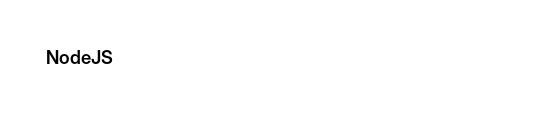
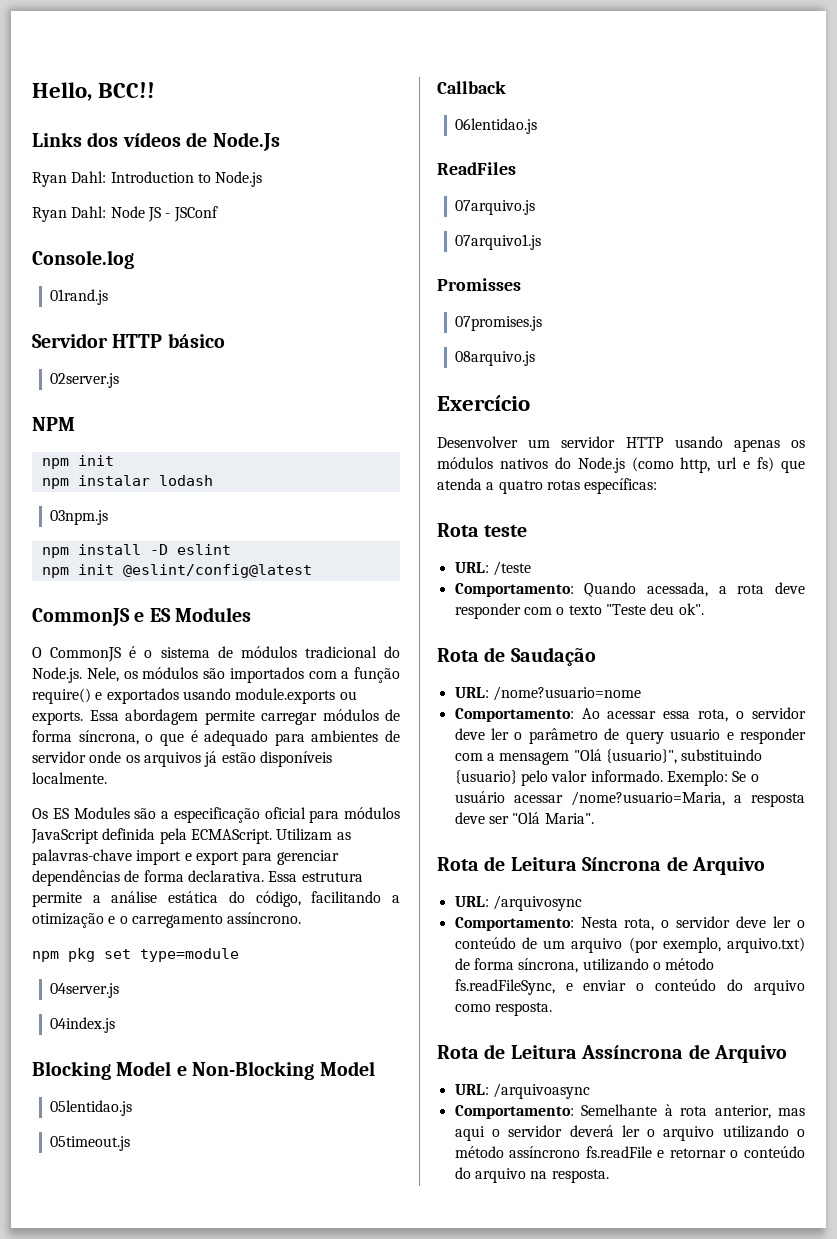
[46,50,113,64] NodeJS -> [32,82,156,101] [32,132,280,151] [32,171,263,187] [32,206,218,222] [32,250,134,269] [50,289,109,305] [32,333,225,348] [50,373,120,388] [32,417,75,431] [41,455,114,469] [41,475,213,489] [50,510,109,525] [41,544,231,558] [41,564,312,578] [32,607,252,626] [32,646,400,662] [32,667,400,683] [32,688,357,704] [32,709,400,725] [32,730,400,746] [32,751,332,767] [32,772,107,784] [32,807,400,823] [31,828,351,844] [32,849,339,865] [32,870,363,886] [32,891,400,907] [32,912,302,928] [32,948,239,962] [50,983,120,998] [50,1017,116,1033] [32,1061,375,1080] [50,1100,133,1116] [50,1136,131,1151] [437,81,506,94] [455,118,538,134] [437,162,516,175] [455,200,536,215] [455,234,542,250] [437,278,521,291] [455,316,543,331] [455,351,536,366] [437,395,530,411] [437,436,805,452] [437,457,806,473] [437,478,658,494] [437,523,528,537] [454,561,531,576] [454,582,805,597] [454,603,704,619] [437,647,596,666] [454,686,641,701] [454,707,806,722] [454,728,806,744] [454,749,763,765] [454,770,759,786] [454,791,805,807] [454,812,594,824] [437,856,765,875] [454,895,582,911] [454,916,805,931] [454,937,805,953] [454,958,715,973] [454,979,805,995] [454,1002,552,1016] [437,1044,787,1063] [454,1083,590,1099] [454,1104,805,1119] [454,1125,805,1141] [454,1146,805,1158] [454,1167,609,1183] Hello, BCC!! // Links dos vídeos de Node.Js // Ryan Dahl: Introduction to Node.js // Ryan Dahl: Node JS - JSConf // Console.log // 01rand.js // Servidor HTTP básico // 02server.js // NPM // npm init // npm instalar lodash // 03npm.js // npm install -D eslint // npm init @eslint/config@latest // CommonJS e ES Modules // O CommonJS é o sistema de módulos tradicional do Node.js. Nele, os módulos são importados com a função require() e exportados usando module.exports ou exports. Essa abordagem permite carregar módulos de forma síncrona, o que é adequado para ambientes de servidor onde os arquivos já estão disponíveis localmente. // Os ES Modules são a especificação oficial para módulos JavaScript definida pela ECMAScript. Utilizam as palavras-chave import e export para gerenciar dependências de forma declarativa. Essa estrutura permite a análise estática do código, facilitando a otimização e o carregamento assíncrono. // npm pkg set type=module // 04server.js // 04index.js // Blocking Model e Non-Blocking Model // 05lentidao.js // 05timeout.js // Callback // 06lentidao.js // ReadFiles // 07arquivo.js // 07arquivo1.js // Promisses // 07promises.js // 08arquivo.js // Exercício // Desenvolver um servidor HTTP usando apenas os módulos nativos do Node.js (como http, url e fs) que atenda a quatro rotas específicas: // Rota teste // URL: /teste // Comportamento: Quando acessada, a rota deve responder com o texto "Teste deu ok". // Rota de Saudação // URL: /nome?usuario=nome // Comportamento: Ao acessar essa rota, o servidor deve ler o parâmetro de query usuario e responder com a mensagem "Olá {usuario}", substituindo {usuario} pelo valor informado. Exemplo: Se o usuário acessar /nome?usuario=Maria, a resposta deve ser "Olá Maria". // Rota de Leitura Síncrona de Arquivo // URL: /arquivosync // Comportamento: Nesta rota, o servidor deve ler o conteúdo de um arquivo (por exemplo, arquivo.txt) de forma síncrona, utilizando o método fs.readFileSync, e enviar o conteúdo do arquivo como resposta. // Rota de Leitura Assíncrona de Arquivo // URL: /arquivoasync // Comportamento: Semelhante à rota anterior, mas aqui o servidor deverá ler o arquivo utilizando o método assíncrono fs.readFile e retornar o conteúdo do arquivo na resposta.

